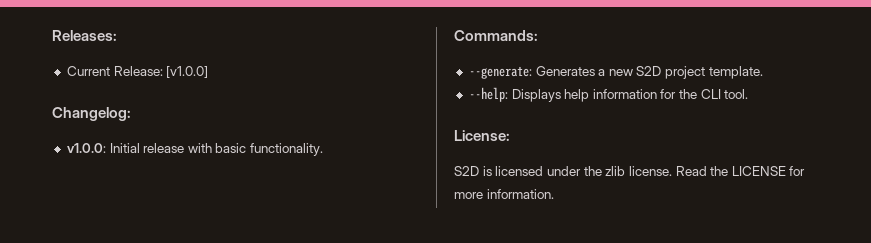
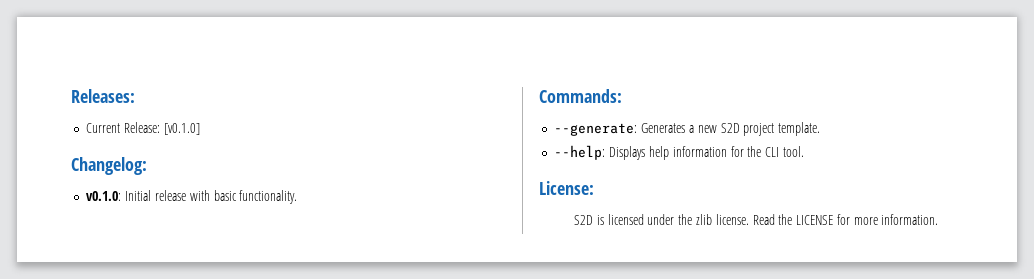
[166,66,209,78] [v1.0.0] -> [163,123,200,135] [v0.1.0]
[66,143,106,153] v1.0.0: -> [86,191,122,201] v0.1.0:

